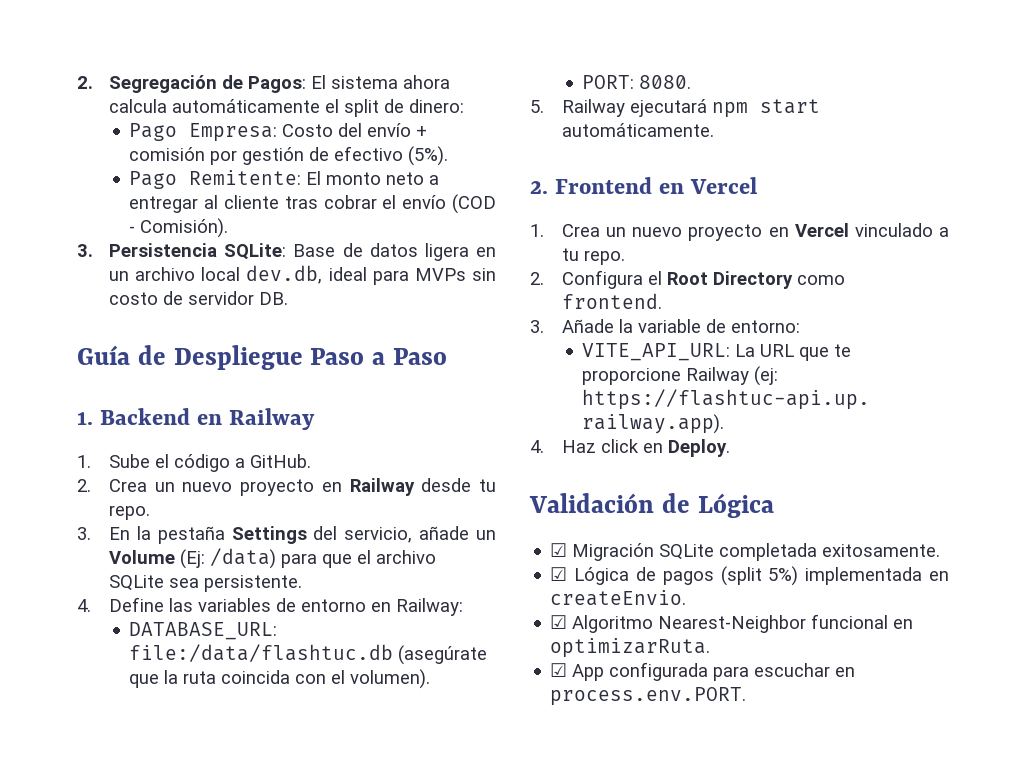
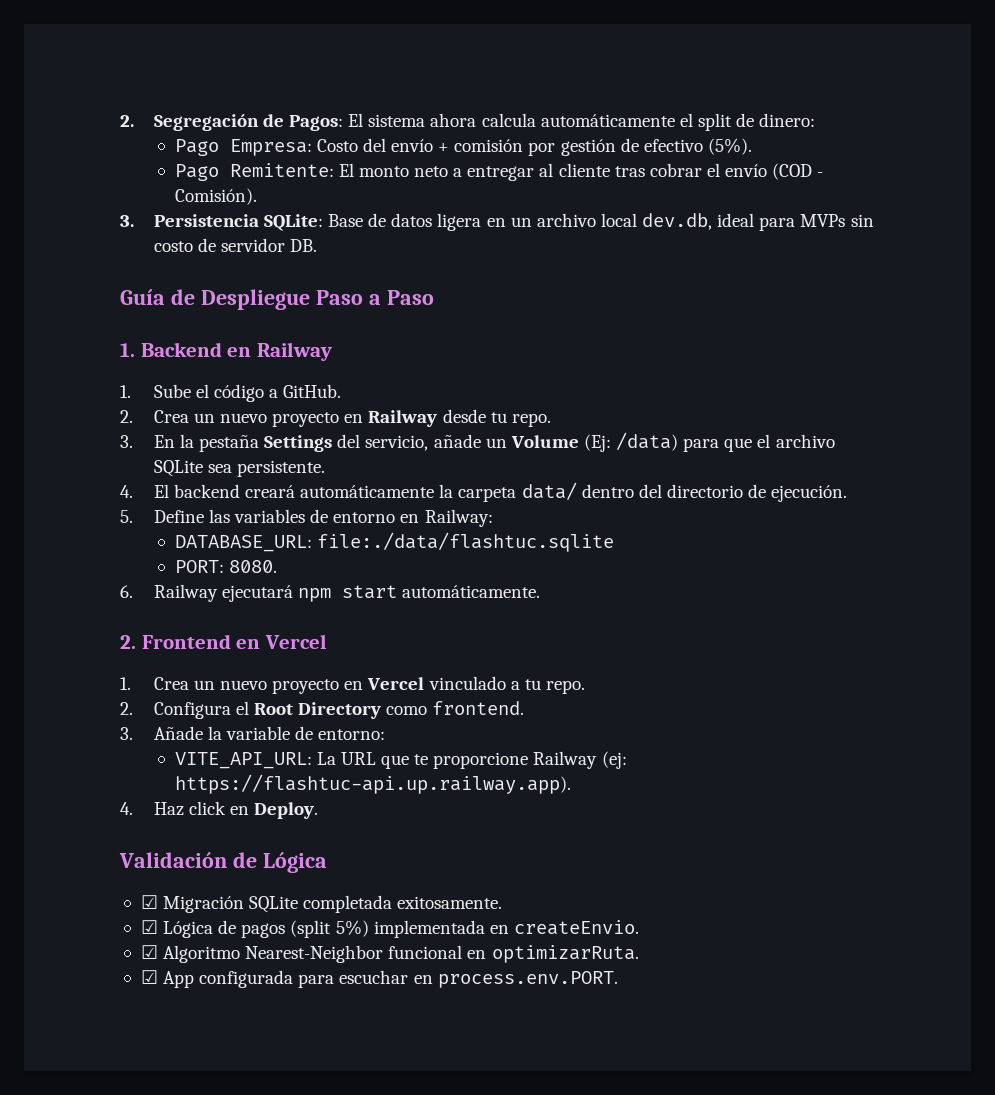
(91, 605) none -> [153,482,848,502] [120,510,133,523] El backend creará automáticamente la carpeta data/ dentro del directorio de ejecución. // 5.
[129,644,488,665] [129,669,431,689] file:/data/flashtuc.db (asegúrate que la ruta coincida con el volumen). -> [316,532,614,552] file:./data/flashtuc.sqlite
[530,100,544,113] 5. -> [120,585,133,598] 6.

